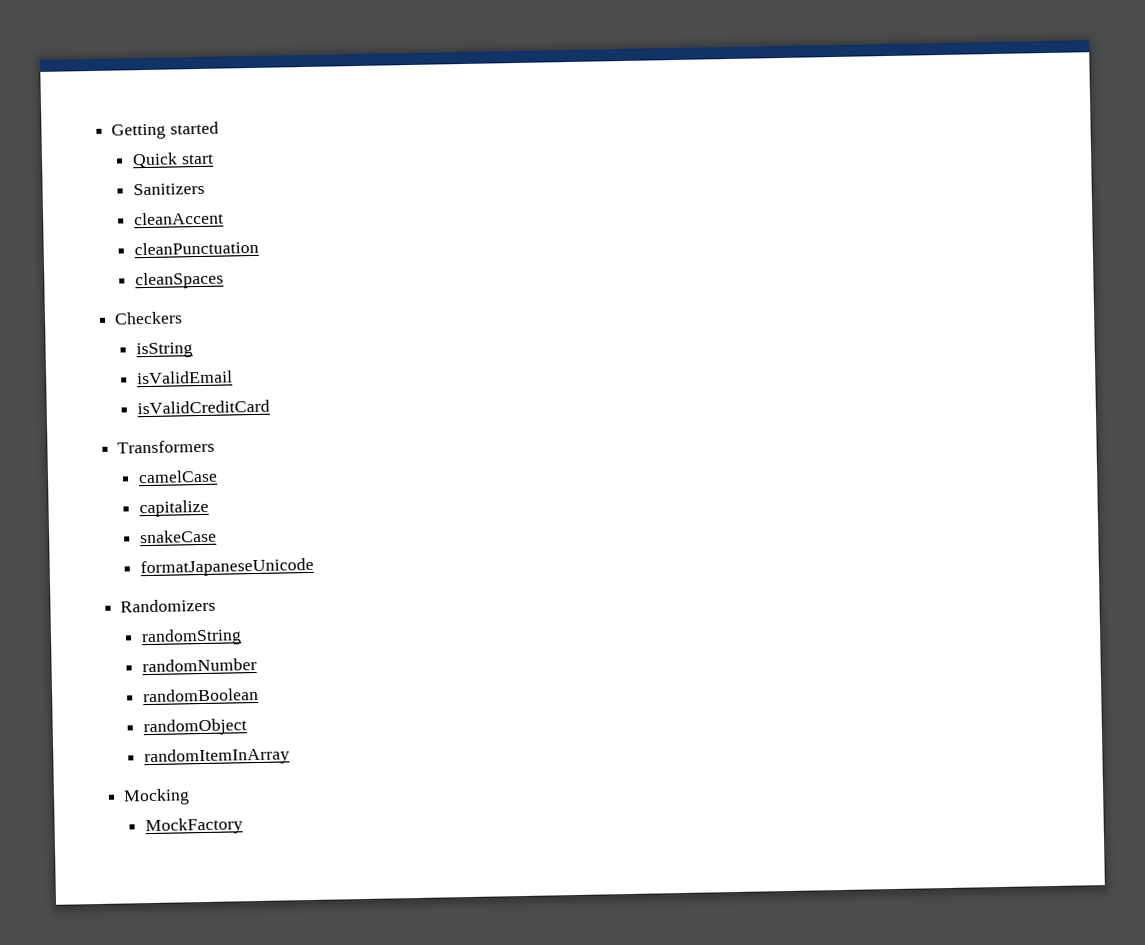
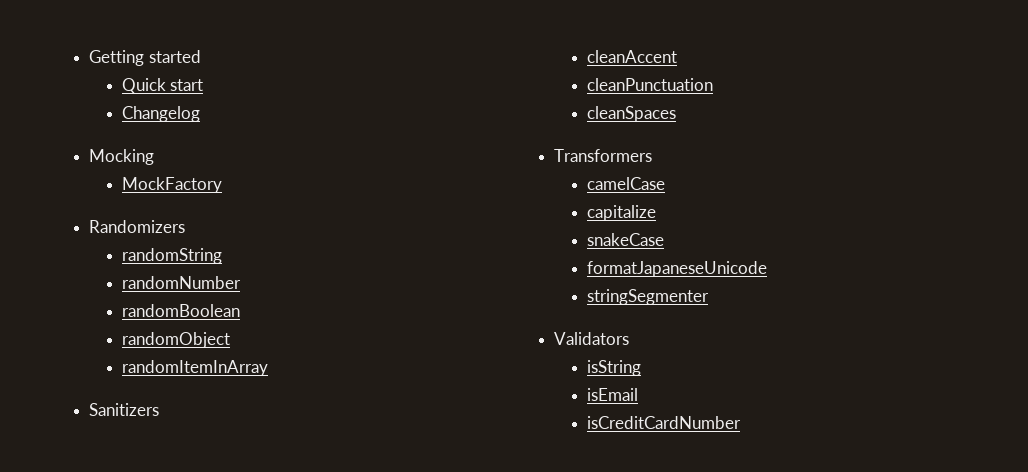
[132,182,205,196] [133,211,224,226] [133,240,259,256] [134,271,224,290] [114,311,184,325] [135,342,193,359] [136,370,233,385] [136,399,270,415] [117,439,216,454] [137,469,218,484] [138,499,209,518] [139,529,217,544] [139,557,314,578] Sanitizers // cleanAccent // cleanPunctuation // cleanSpaces // Checkers // isString // isValidEmail // isValidCreditCard // Transformers // camelCase // capitalize // snakeCase // formatJapaneseUnicode -> [121,106,200,122] [89,149,155,165] [121,177,222,193] Changelog // Mocking // MockFactory
[123,788,191,806] [144,817,243,836] Mocking // MockFactory -> [89,403,160,416] [586,50,677,63] [586,78,713,91] [586,106,676,122] [554,149,653,162] [586,177,665,190] [586,205,656,221] [586,233,664,246] [586,261,767,277] [586,289,709,305] [554,332,630,345] [586,360,641,376] [586,388,638,401] [586,416,741,429] Sanitizers // cleanAccent // cleanPunctuation // cleanSpaces // Transformers // camelCase // capitalize // snakeCase // formatJapaneseUnicode // stringSegmenter // Validators // isString // isEmail // isCreditCardNumber

